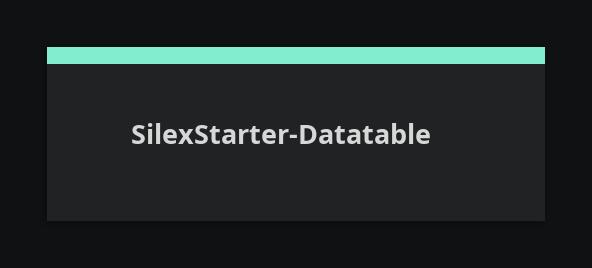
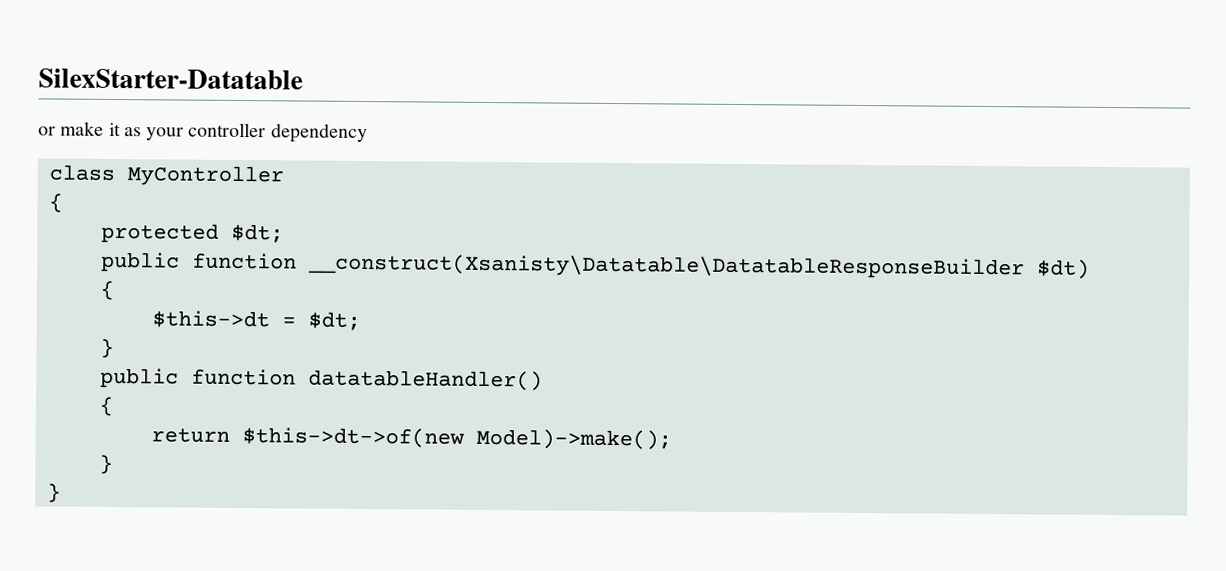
(431, 133) none -> [38,121,368,144] [48,164,284,187] [48,193,63,213] [100,222,284,244] [100,251,1090,280] [99,280,115,300] [151,310,361,331] [99,338,114,358] [99,367,543,391] [98,396,114,416] [150,427,672,450] [98,454,113,474] [46,483,61,503] // or make it as your controller dependency // class MyController // { // protected $dt; // public function __construct(Xsanisty\Datatable\DatatableResponseBuilder $dt) // { // $this->dt = $dt; // } // public function datatableHandler() // { // return $this->dt->of(new Model)->make(); // } // }

